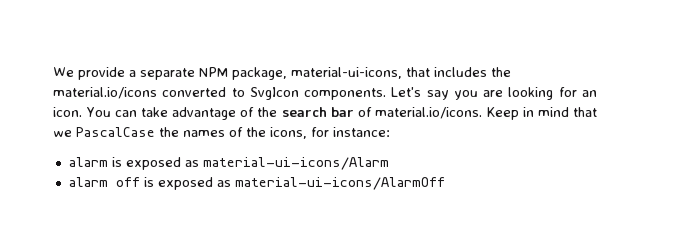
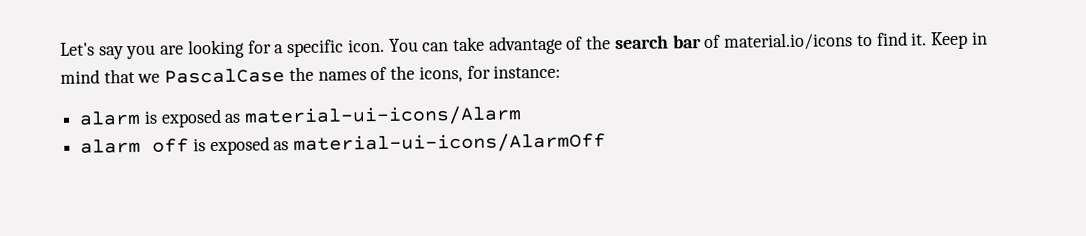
[53,67,511,80] [53,87,387,100] We provide a separate NPM package, material-ui-icons, that includes the material.io/icons converted to SvgIcon components. -> (60, 49) none
[581,90,597,97] an -> [274,39,345,58] a specific
[374,107,482,119] material.io/icons. -> [723,31,928,51] material.io/icons to find it.

